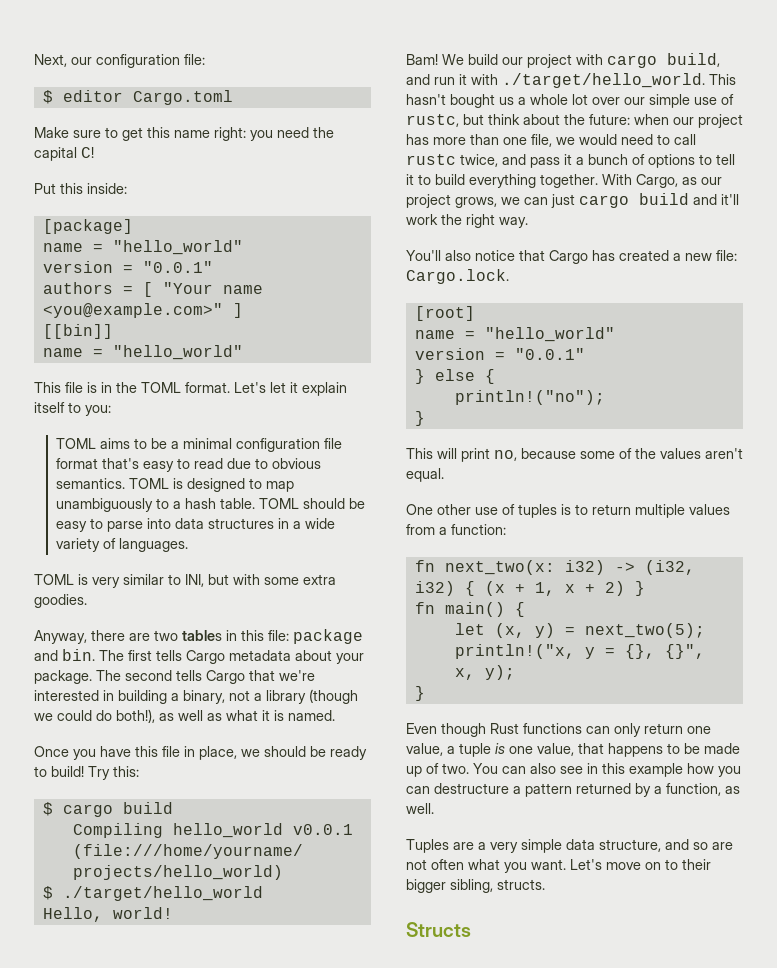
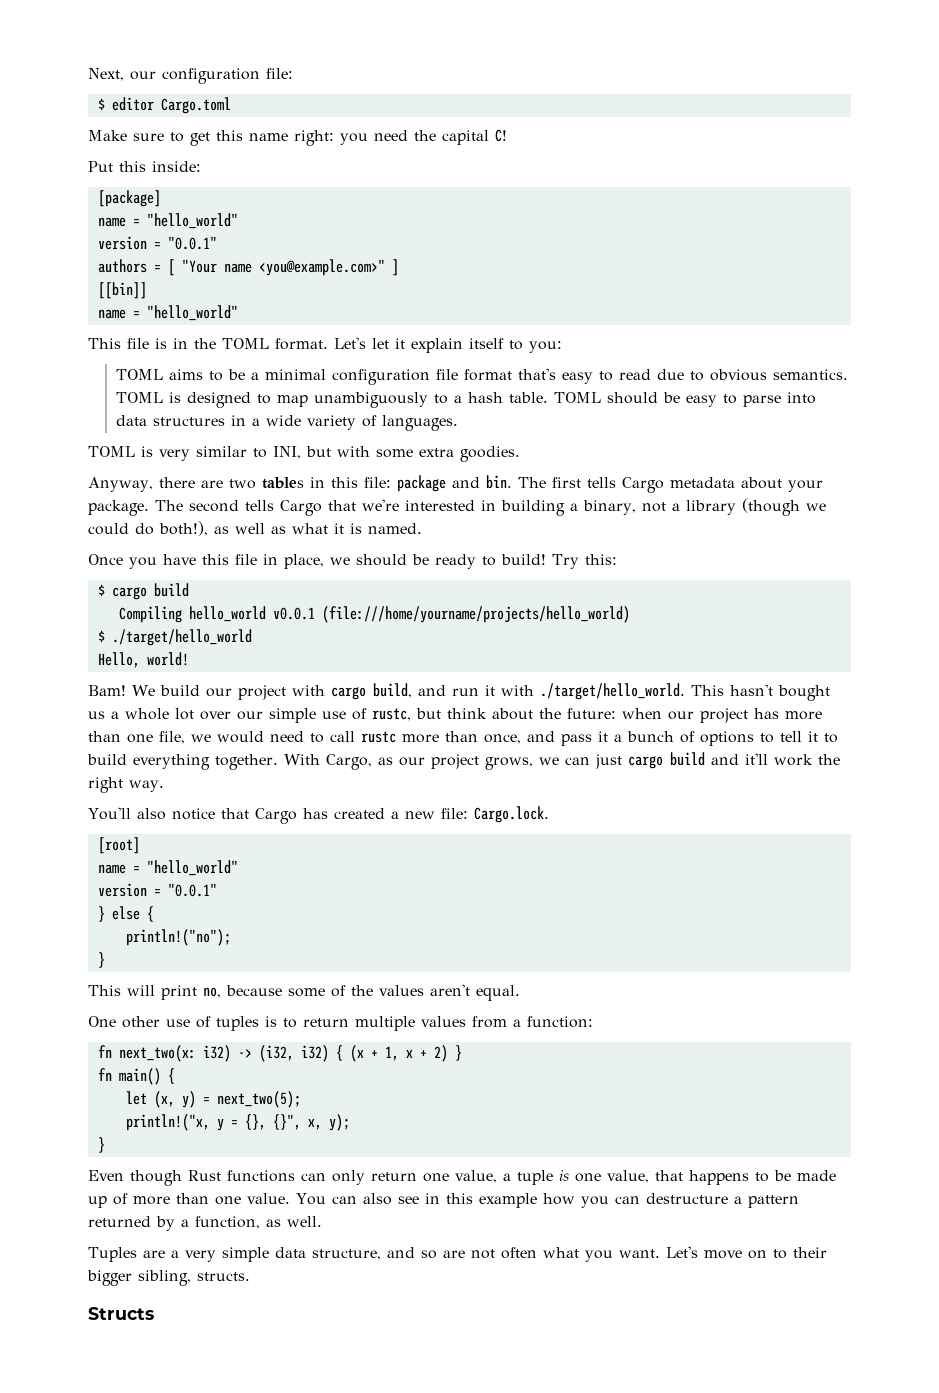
[460,154,498,167] twice, -> [402,731,521,744] more than once,
[442,763,469,774] two. -> [133,1193,290,1205] more than one value.

